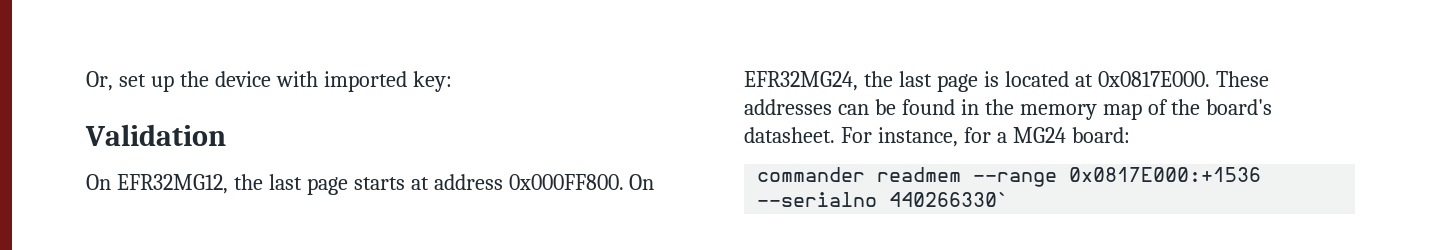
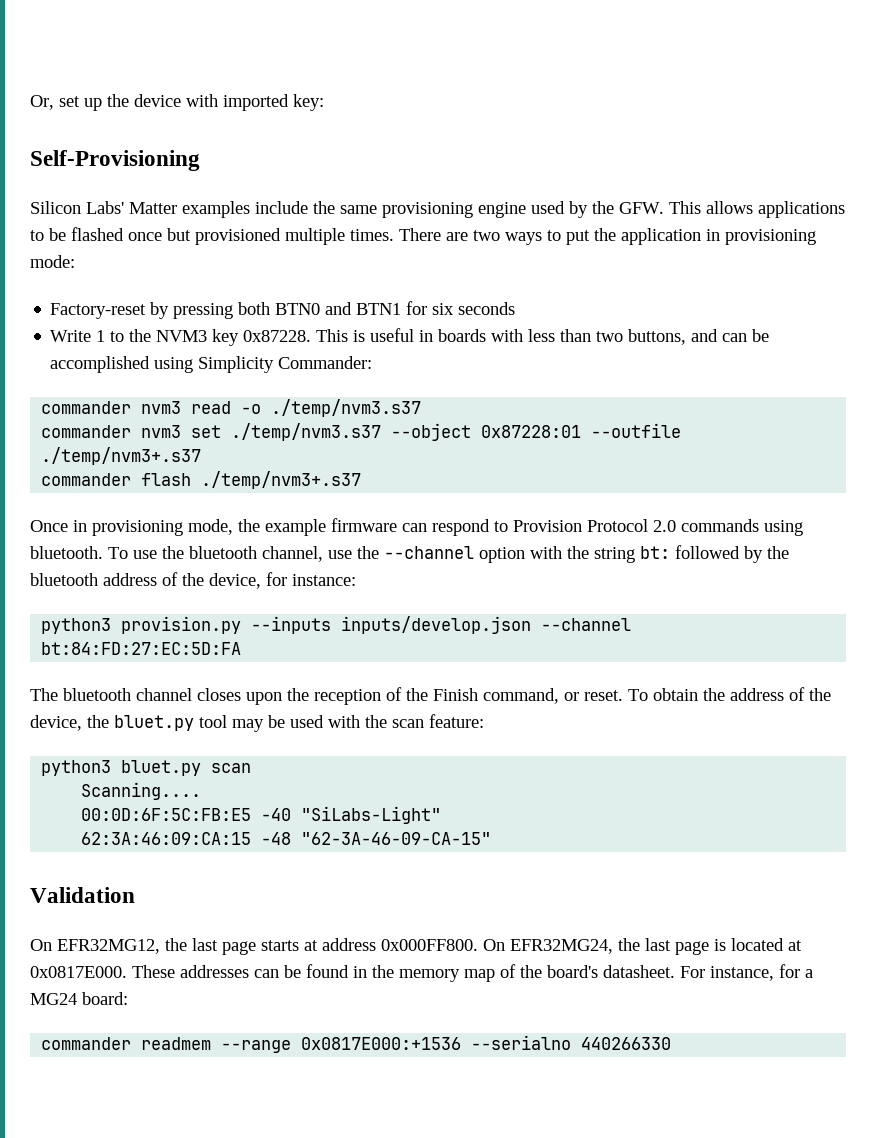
(452, 81) none -> [30,150,200,171] [30,201,845,218] [30,227,816,245] [30,255,75,268] [50,301,516,319] [50,328,770,346] [50,356,373,373] [41,399,422,417] [41,423,682,441] [41,447,202,465] [41,471,362,489] [30,518,803,536] [30,545,789,563] [30,572,356,589] [41,616,632,634] [41,642,242,655] [30,687,831,705] [30,714,484,732] [41,760,252,776] [81,782,202,800] [81,806,442,824] [81,832,492,845] // Self-Provisioning // Silicon Labs' Matter examples include the same provisioning engine used by the GFW. This allows applications to be flashed once but provisioned multiple times. There are two ways to put the application in provisioning mode: // Factory-reset by pressing both BTN0 and BTN1 for six seconds // Write 1 to the NVM3 key 0x87228. This is useful in boards with less than two buttons, and can be accomplished using Simplicity Commander: // commander nvm3 read -o ./temp/nvm3.s37 // commander nvm3 set ./temp/nvm3.s37 --object 0x87228:01 --outfile ./temp/nvm3+.s37 // commander flash ./temp/nvm3+.s37 // Once in provisioning mode, the example firmware can respond to Provision Protocol 2.0 commands using bluetooth. To use the bluetooth channel, use the --channel option with the string bt: followed by the bluetooth address of the device, for instance: // python3 provision.py --inputs inputs/develop.json --channel bt:84:FD:27:EC:5D:FA // The bluetooth channel closes upon the reception of the Finish command, or reset. To obtain the address of the device, the bluet.py tool may be used with the scan feature: // python3 bluet.py scan // Scanning.... // 00:0D:6F:5C:FB:E5 -40 "SiLabs-Light" // 62:3A:46:09:CA:15 -48 "62-3A-46-09-CA-15"
[889,192,1010,207] 440266330` -> [581,1037,672,1050] 440266330

